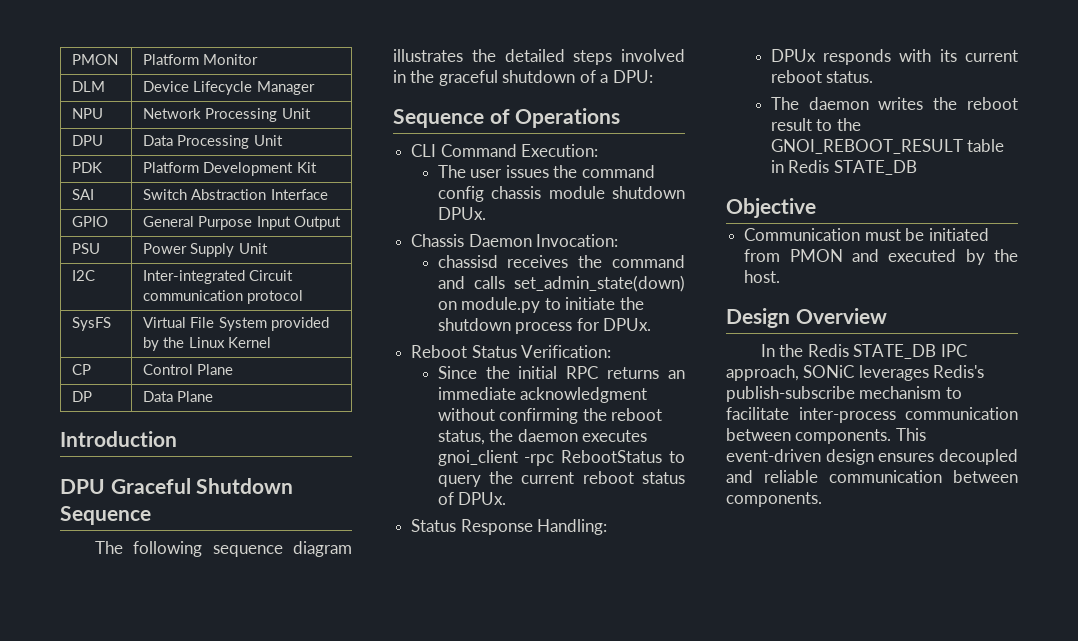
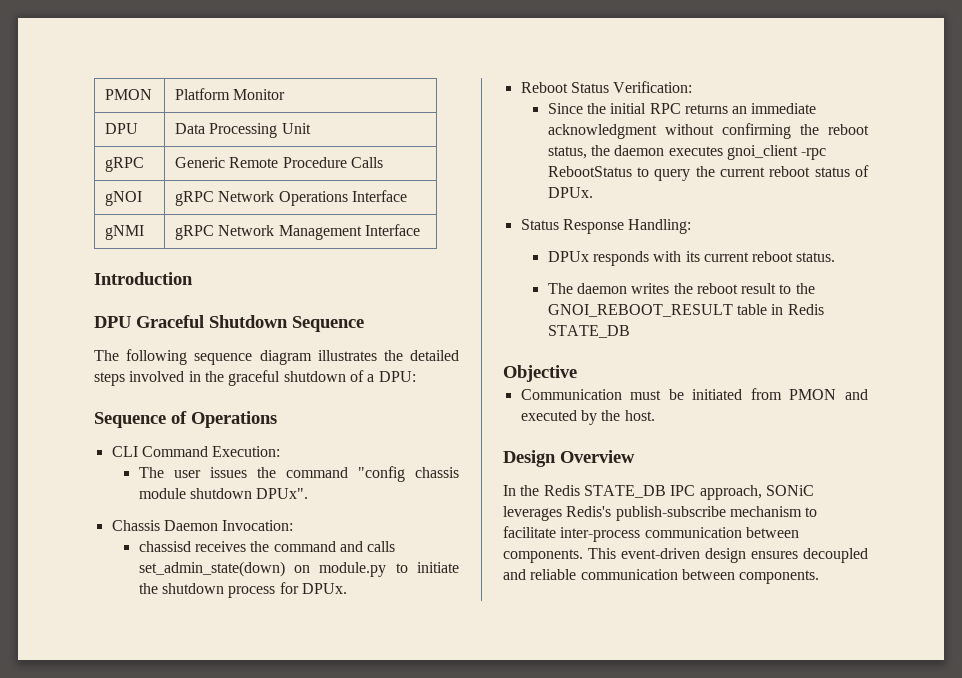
[72,81,106,92] [143,81,315,95] [72,108,104,119] [143,108,311,122] [72,135,104,146] [143,135,283,149] [72,162,103,173] [143,162,317,176] [72,189,95,200] [143,189,328,200] [72,216,109,227] [143,216,341,230] [72,243,101,254] [143,243,268,257] [72,270,96,281] [143,270,294,284] [143,290,304,304] [72,317,112,331] [143,317,329,331] [143,337,271,351] [72,364,92,375] [143,364,234,375] [72,391,93,402] [143,391,214,402] DLM | Device Lifecycle Manager // NPU | Network Processing Unit // DPU | Data Processing Unit // PDK | Platform Development Kit // SAI | Switch Abstraction Interface // GPIO | General Purpose Input Output // PSU | Power Supply Unit // I2C | Inter-integrated Circuit communication protocol // SysFS | Virtual File System provided by the Linux Kernel // CP | Control Plane // DP | Data Plane -> [105,123,139,134] [175,123,311,138] [105,157,145,172] [175,157,384,168] [105,191,143,206] [175,190,408,206] [105,225,145,240] [175,224,421,240] DPU | Data Processing Unit // gRPC | Generic Remote Procedure Calls // gNOI | gRPC Network Operations Interface // gNMI | gRPC Network Management Interface
[437,186,484,202] config -> [357,466,405,482] "config
[437,207,486,220] DPUx. -> [256,488,309,499] DPUx".

